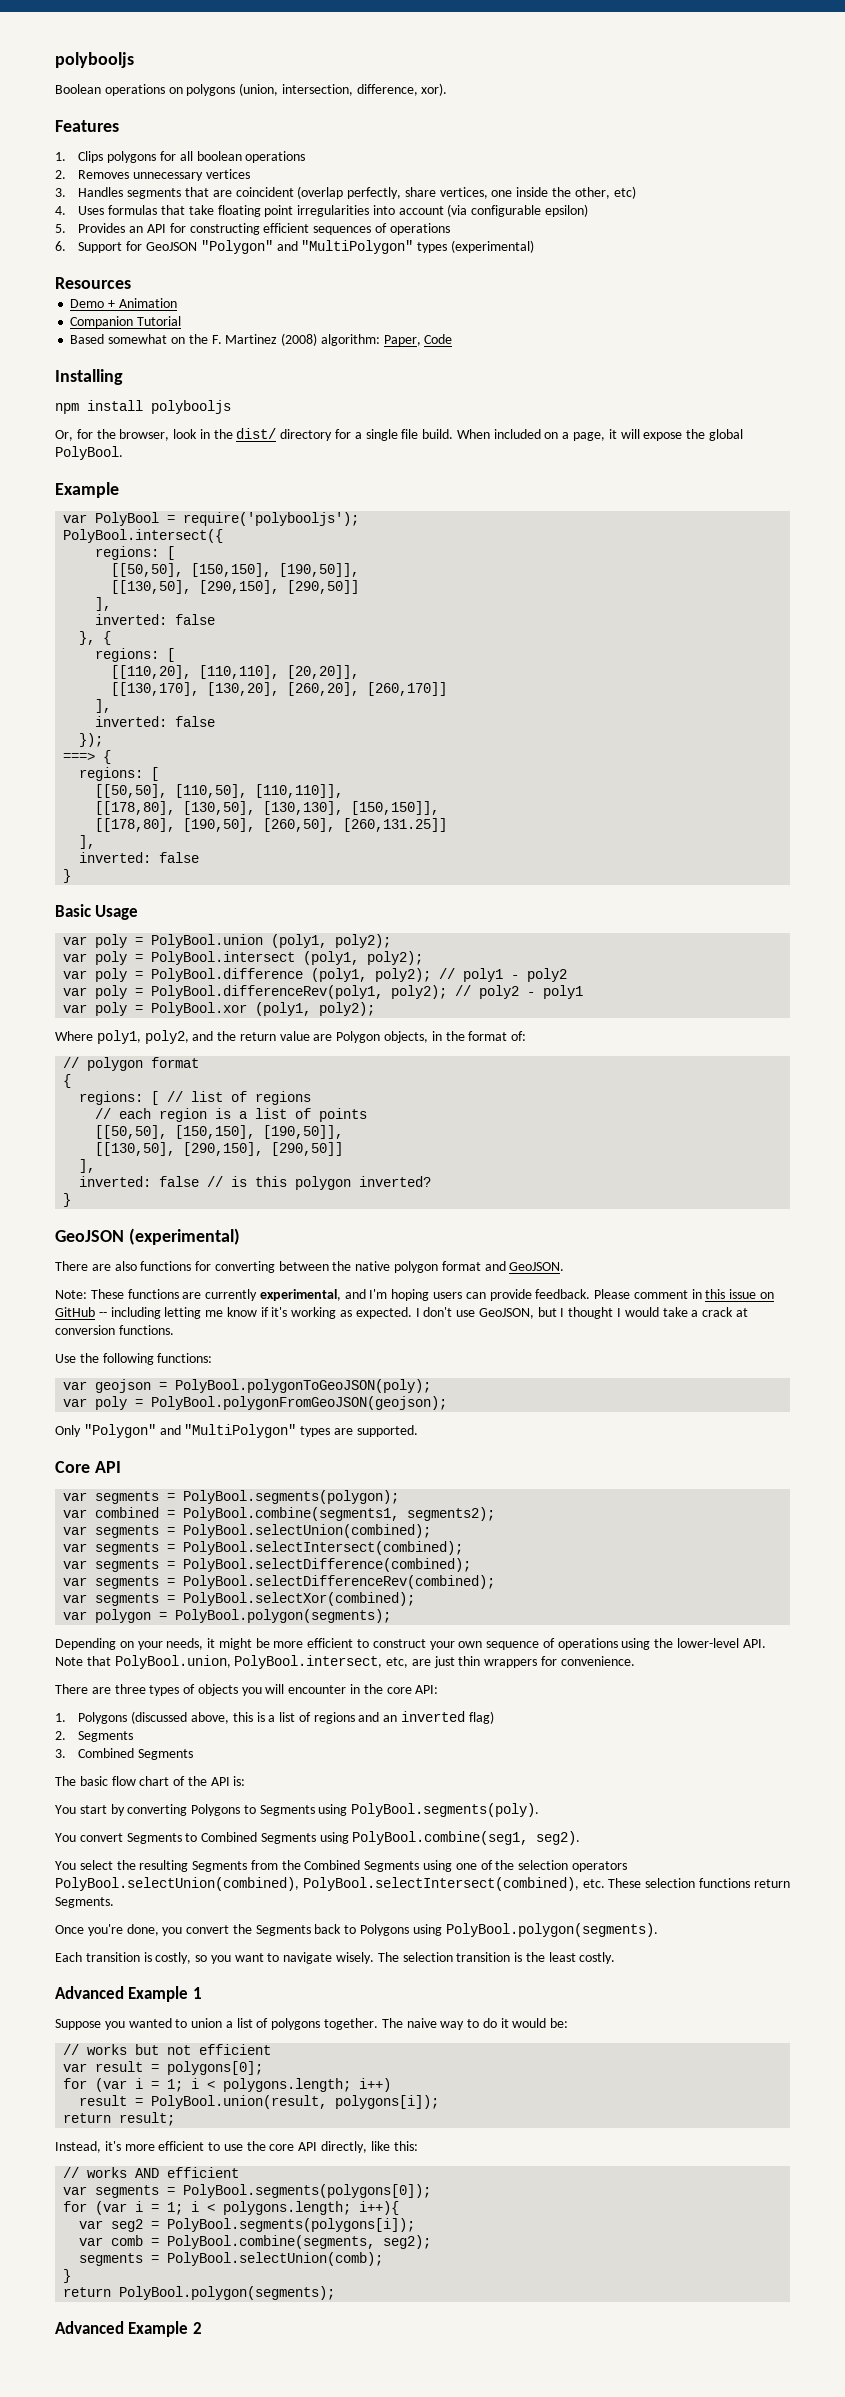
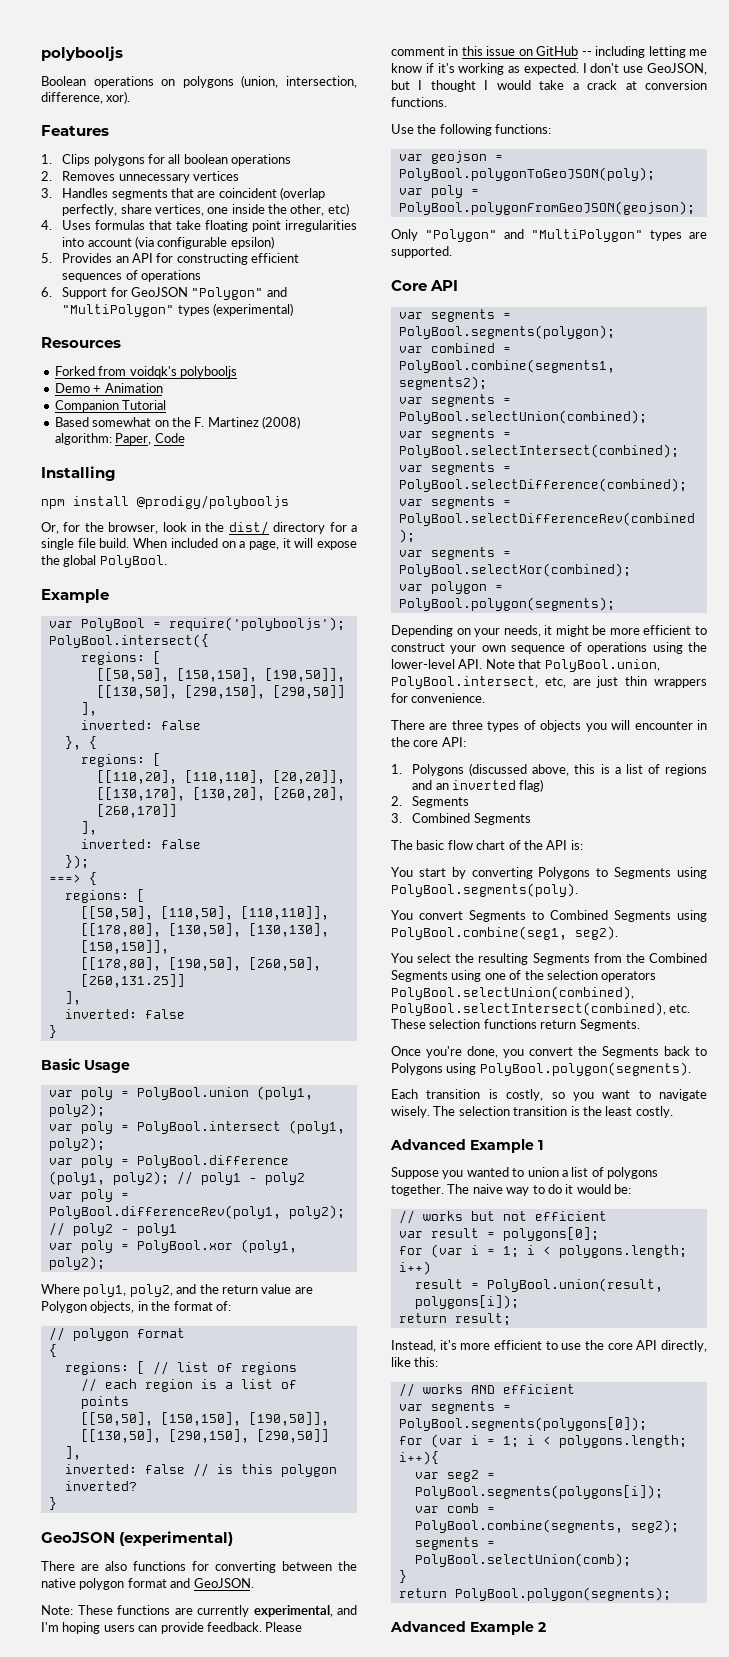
(131, 283) none -> [54,366,237,378] // Forked from voidqk's polybooljs
[151,400,231,414] polybooljs -> [137,495,289,509] @prodigy/polybooljs

